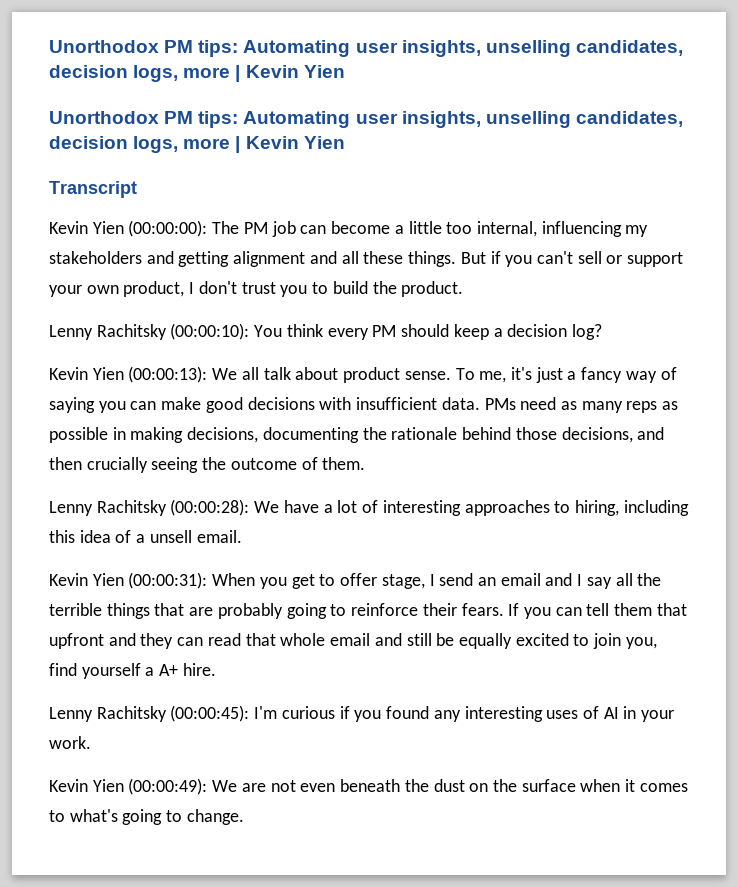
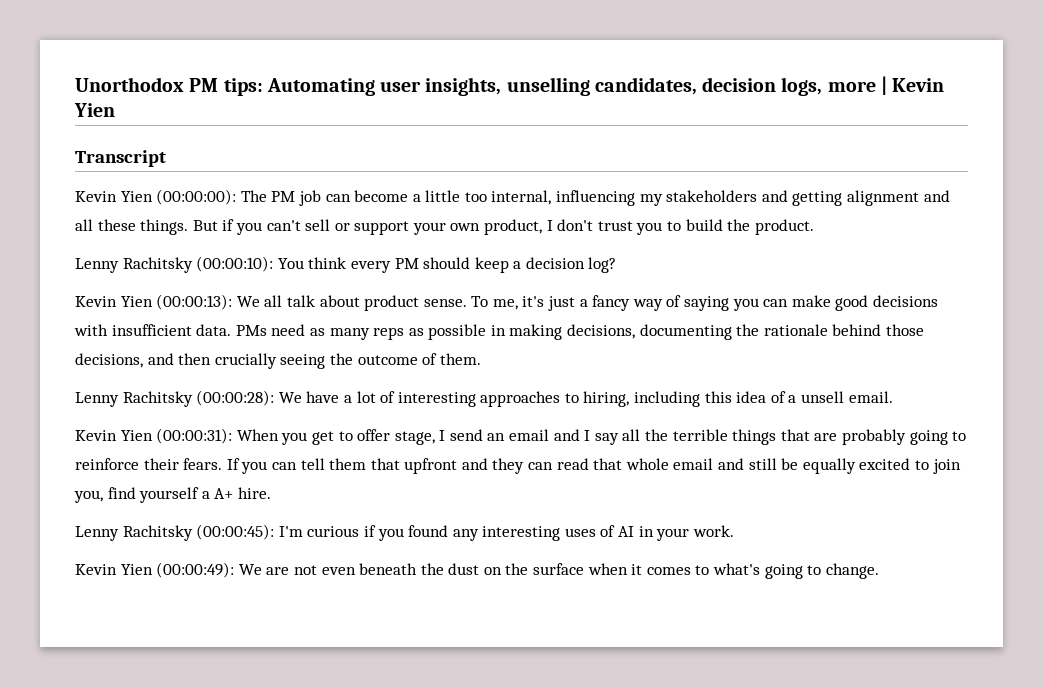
[49,111,683,128] [49,136,345,153] // Unorthodox PM tips: Automating user insights, unselling candidates, decision logs, more | Kevin Yien -> (115, 110) none

